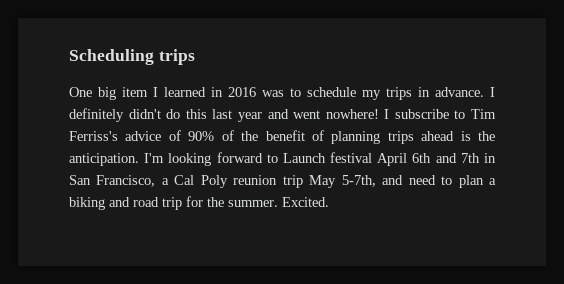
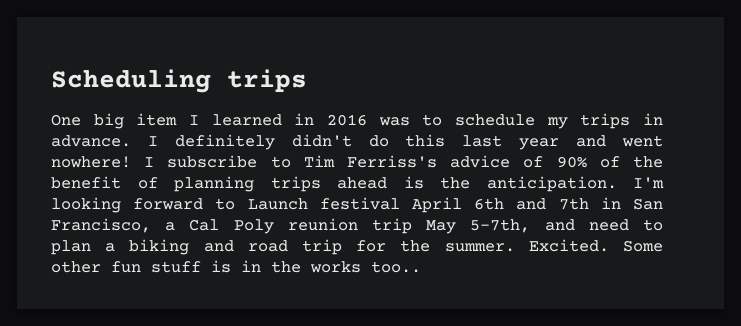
(329, 202) none -> [623,240,663,252] [51,260,421,273] Some other fun stuff is in the works too..

